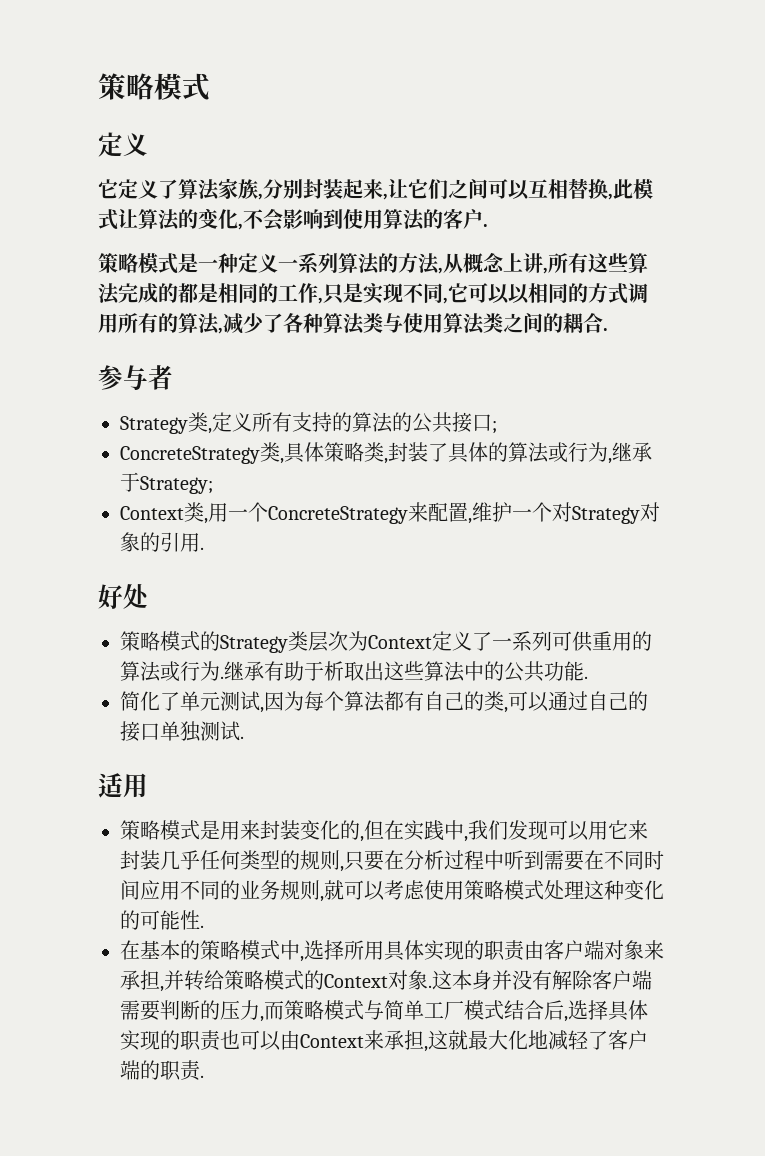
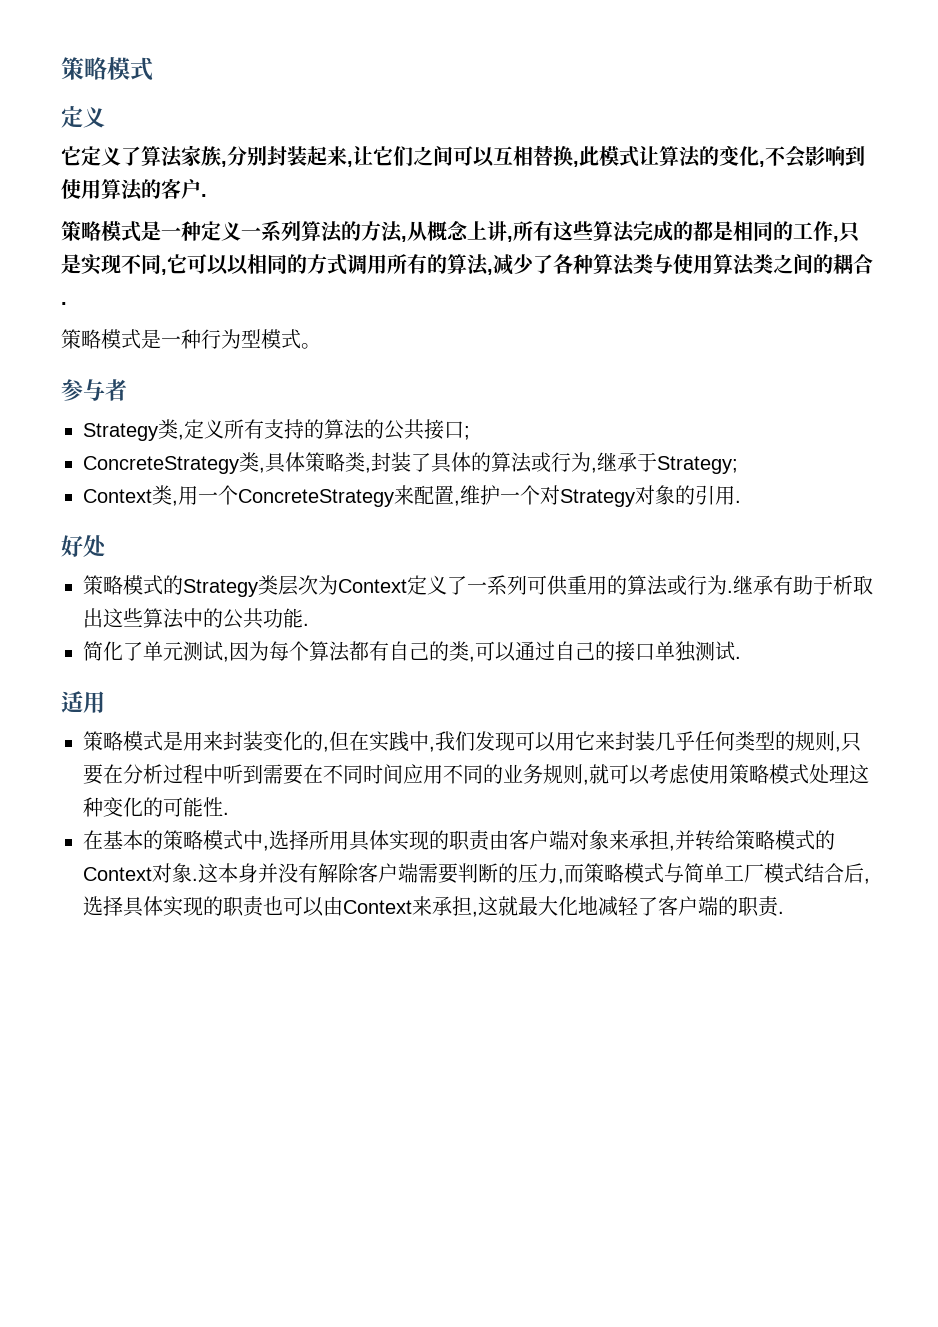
(608, 329) none -> [61,329,321,349] // 策略模式是一种行为型模式。

